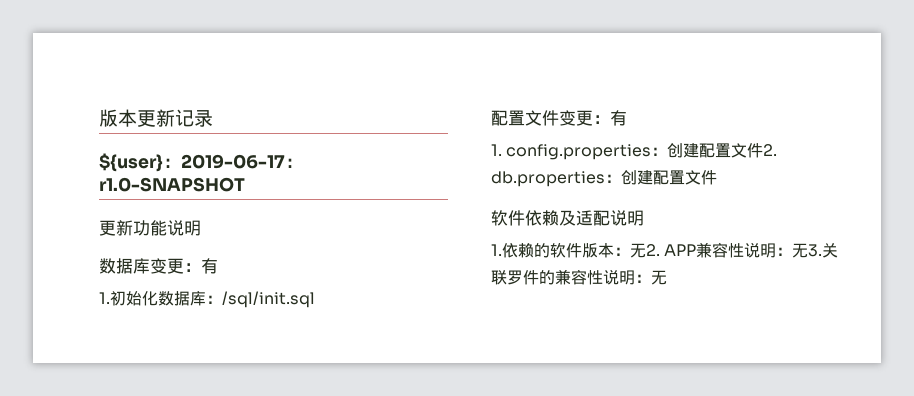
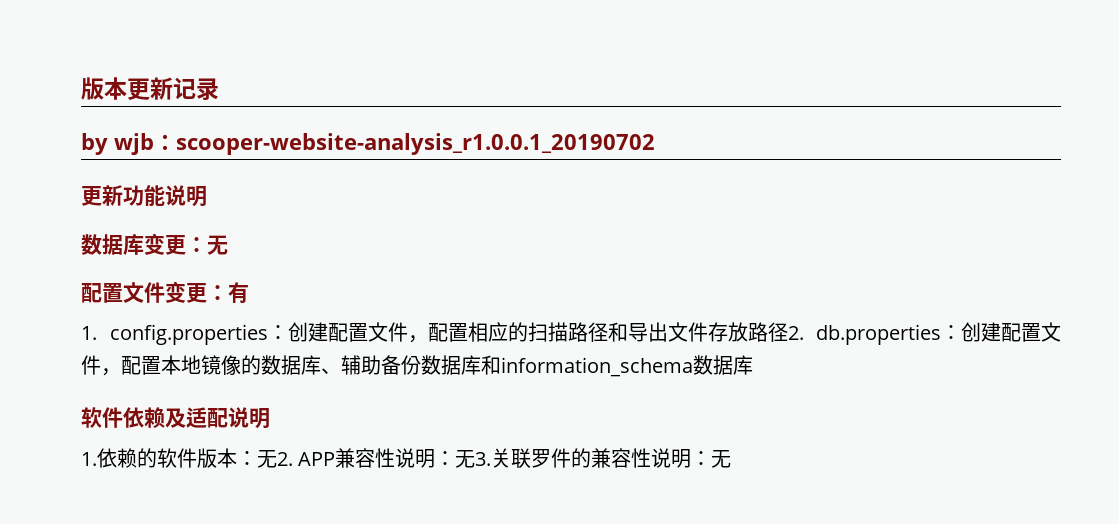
[99,153,303,172] [99,177,245,192] ${user}：2019-06-17：r1.0-SNAPSHOT -> [81,133,655,155] by wjb：scooper-website-analysis_r1.0.0.1_20190702
[201,258,218,274] [99,291,315,308] 有 // 1.初始化数据库：/sql/init.sql -> [207,235,228,255] 无
(764, 150) none -> [407,322,788,343] ，配置相应的扫描路径和导出文件存放路径
(717, 177) none -> [101,355,753,377] ，配置本地镜像的数据库、辅助备份数据库和information_schema数据库

